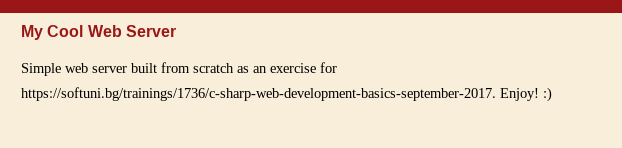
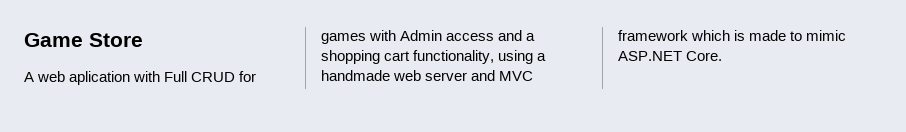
[21,25,176,40] [21,62,337,76] [21,87,552,102] My Cool Web Server // Simple web server built from scratch as an exercise for https://softuni.bg/trainings/1736/c-sharp-web-development-basics-september-2017. Enjoy! :) -> [24,33,143,47] [24,71,257,85] [321,30,536,44] [321,50,547,64] [321,70,534,81] [618,30,847,41] [618,51,723,61] Game Store // A web aplication with Full CRUD for games with Admin access and a shopping cart functionality, using a handmade web server and MVC framework which is made to mimic ASP.NET Core.

